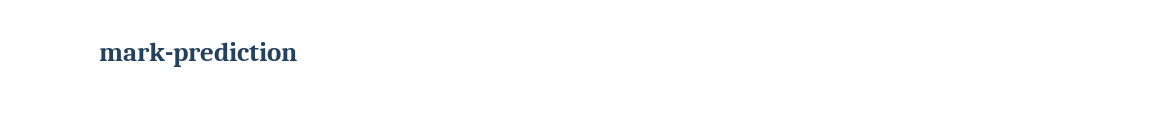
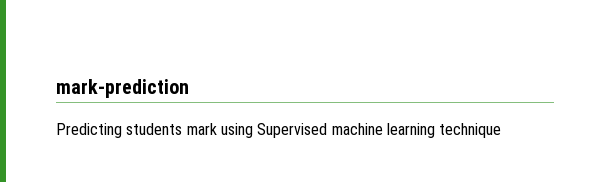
(297, 54) none -> [56,123,502,138] // Predicting students mark using Supervised machine learning technique

